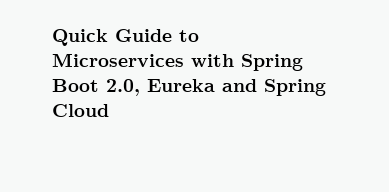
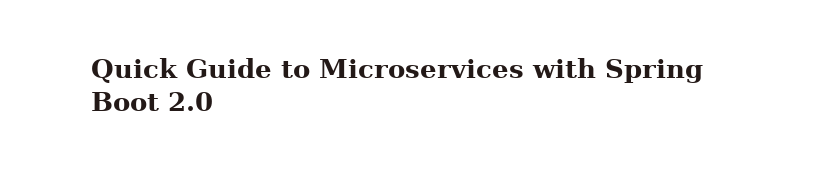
[106,79,326,96] [52,104,109,117] 2.0, Eureka and Spring Cloud -> [168,92,213,111] 2.0

